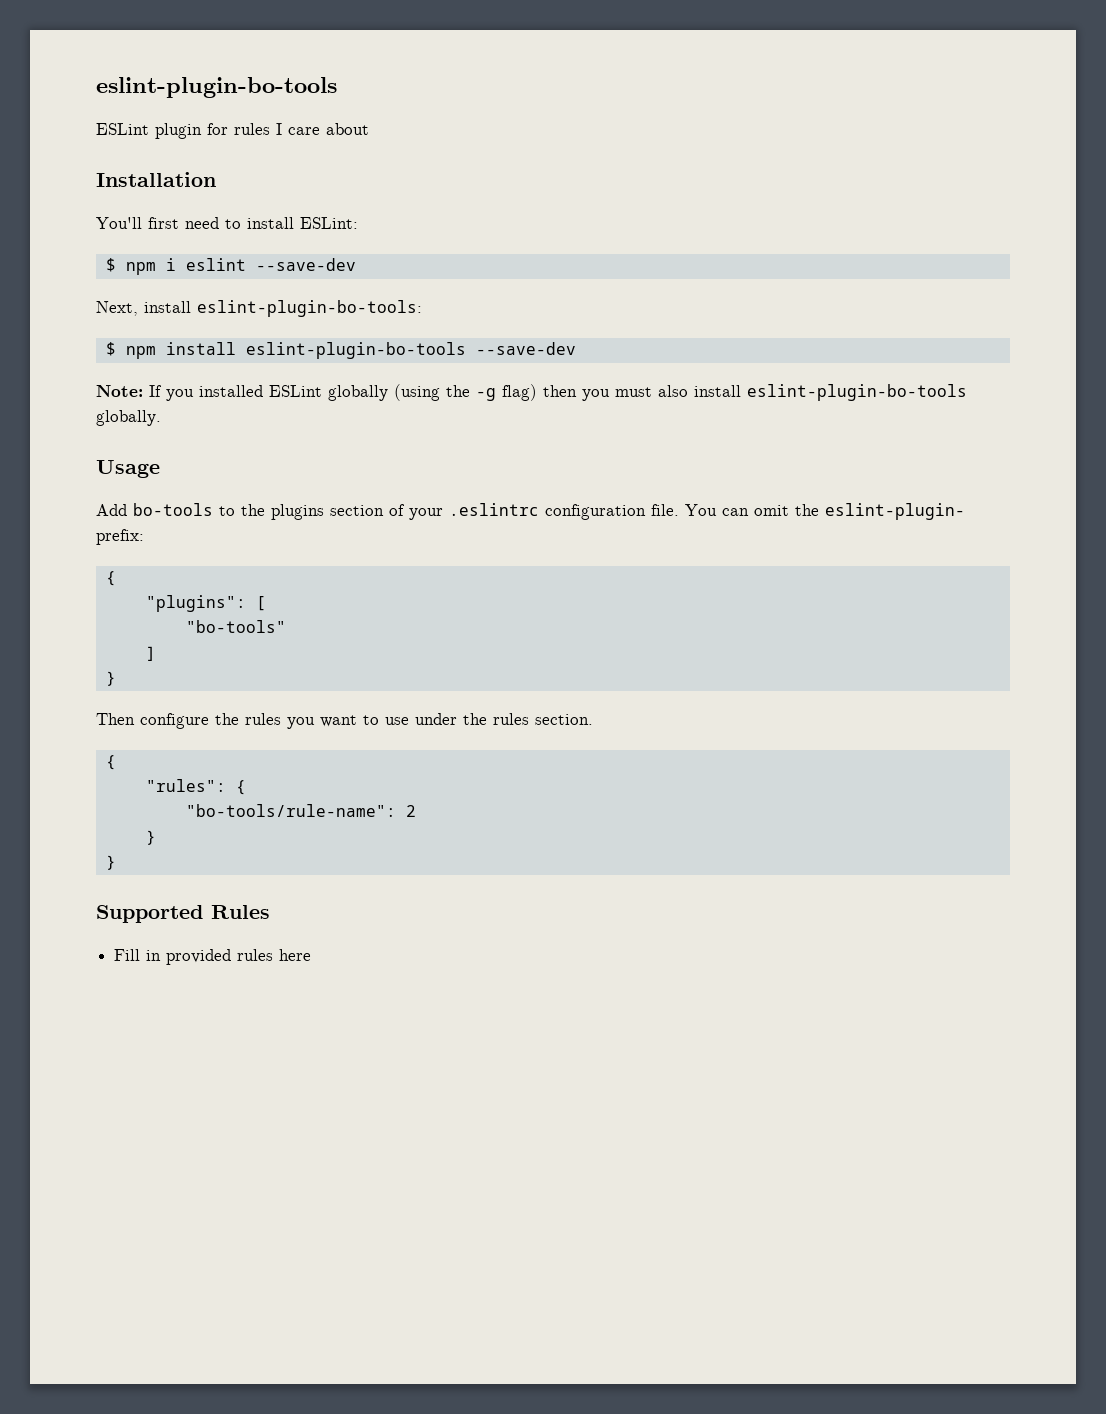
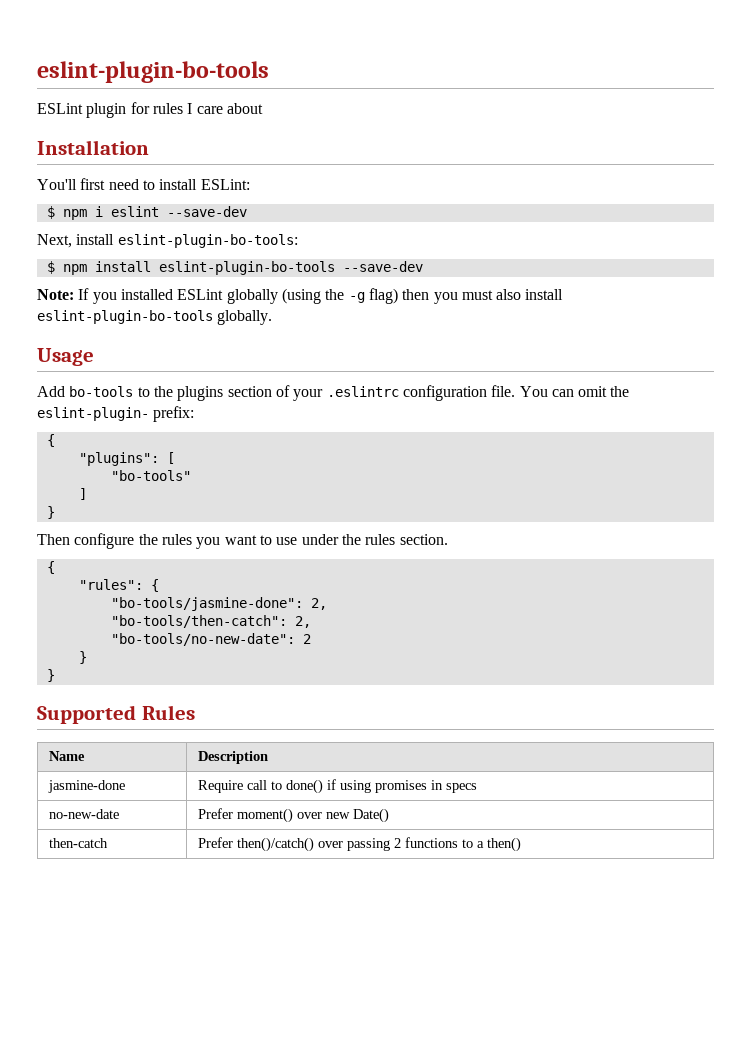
[185,804,396,817] "bo-tools/rule-name": -> [110,597,327,611] [110,615,311,628] [110,633,295,646] "bo-tools/jasmine-done": 2, // "bo-tools/then-catch": 2, // "bo-tools/no-new-date":
[114,949,312,965] // Fill in provided rules here -> [48,751,85,761] [197,751,268,764] [47,780,125,793] [197,779,477,794] [48,809,119,819] [197,808,389,823] [48,838,108,848] [197,837,521,852] // Name | Description // jasmine-done | Require call to done() if using promises in specs // no-new-date | Prefer moment() over new Date() // then-catch | Prefer then()/catch() over passing 2 functions to a then()

